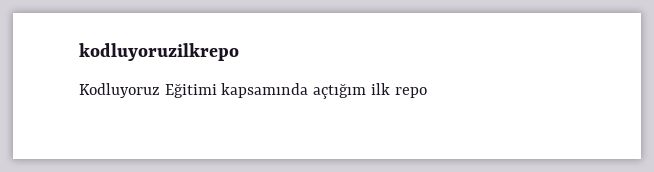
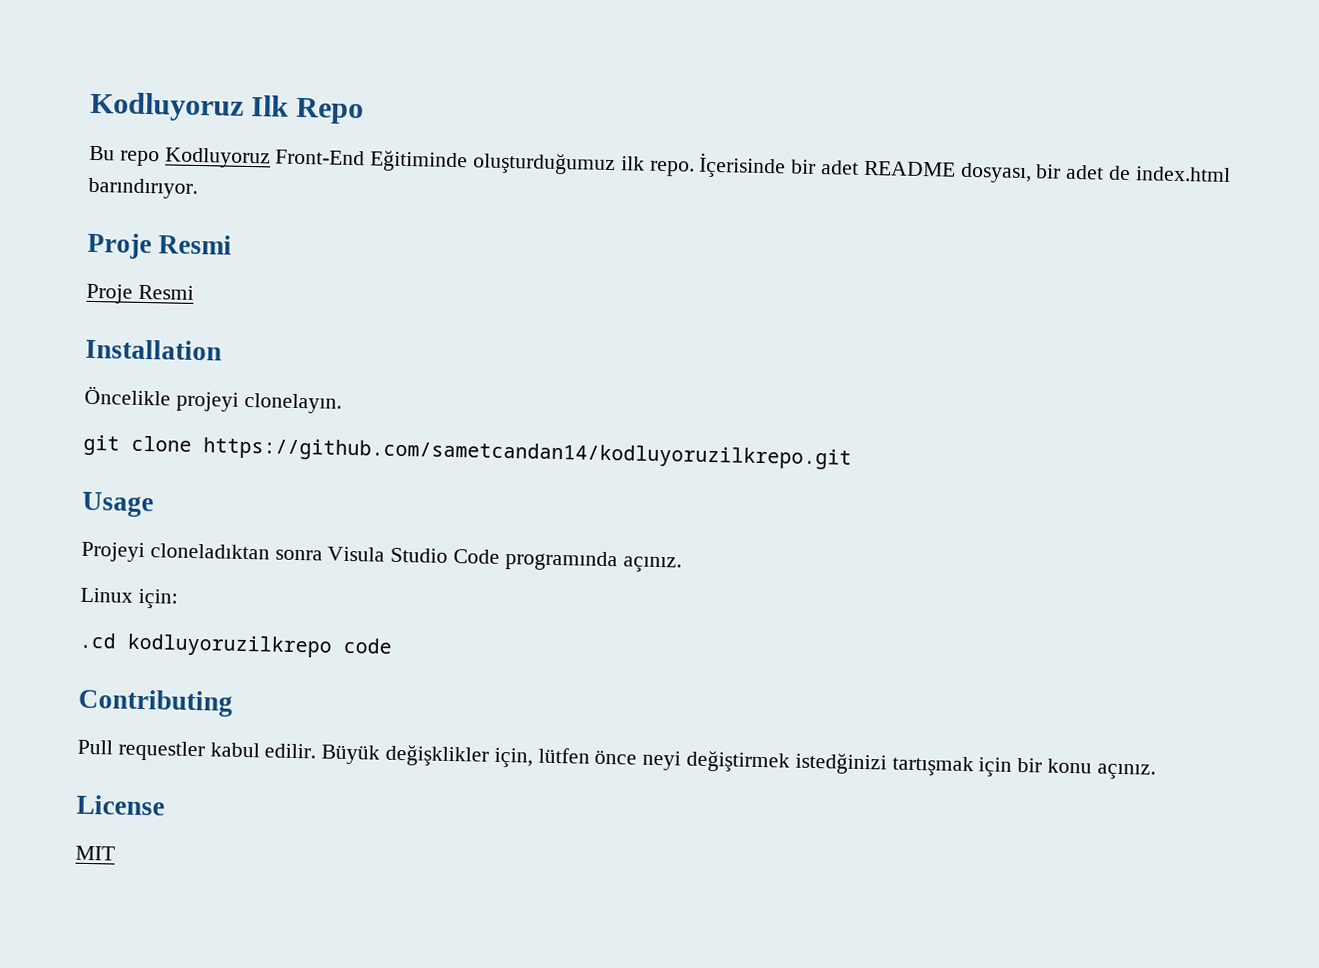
[79,43,239,61] [79,83,427,99] kodluyoruzilkrepo // Kodluyoruz Eğitimi kapsamında açtığım ilk repo -> [89,91,365,125] [89,145,1231,184] [88,177,198,199] [87,232,233,260] [86,283,194,304] [85,338,222,361] [84,385,342,414] [83,434,852,470] [82,491,154,518] [81,541,682,573] [80,587,178,609] [79,632,392,658] [78,688,233,717] [77,739,1156,780] [76,794,165,816] [75,845,115,861] Kodluyoruz Ilk Repo // Bu repo Kodluyoruz Front-End Eğitiminde oluşturduğumuz ilk repo. İçerisinde bir adet README dosyası, bir adet de index.html barındırıyor. // Proje Resmi // Proje Resmi // Installation // Öncelikle projeyi clonelayın. // git clone https://github.com/sametcandan14/kodluyoruzilkrepo.git // Usage // Projeyi cloneladıktan sonra Visula Studio Code programında açınız. // Linux için: // .cd kodluyoruzilkrepo code // Contributing // Pull requestler kabul edilir. Büyük değişklikler için, lütfen önce neyi değiştirmek istedğinizi tartışmak için bir konu açınız. // License // MIT

